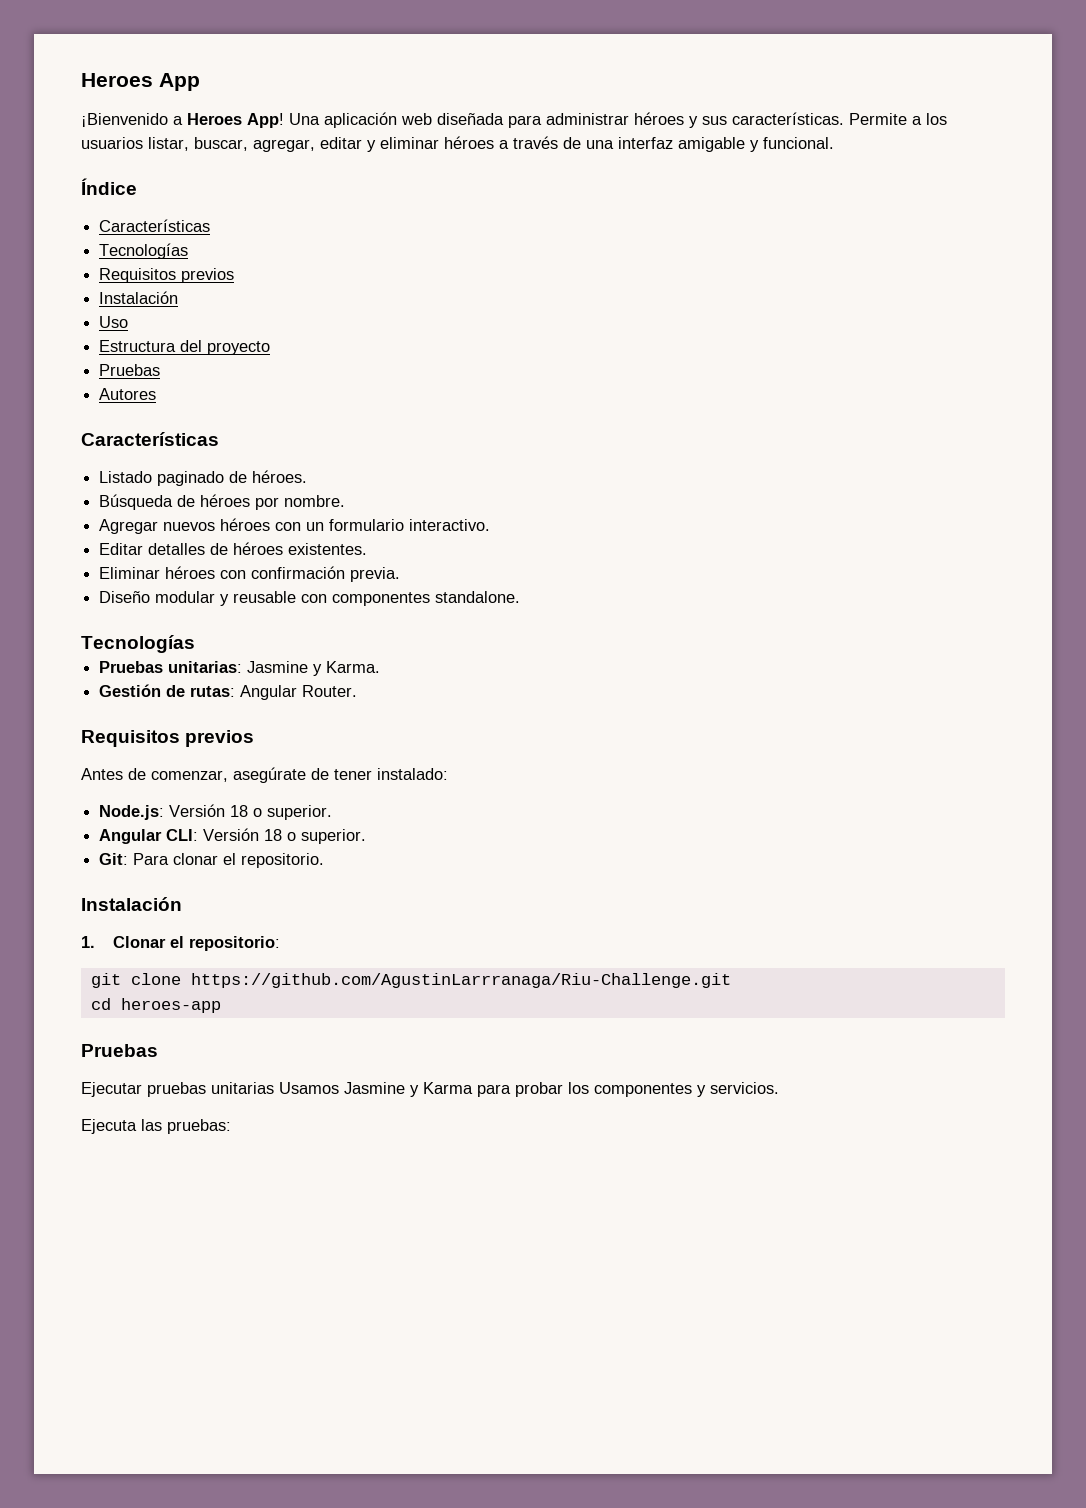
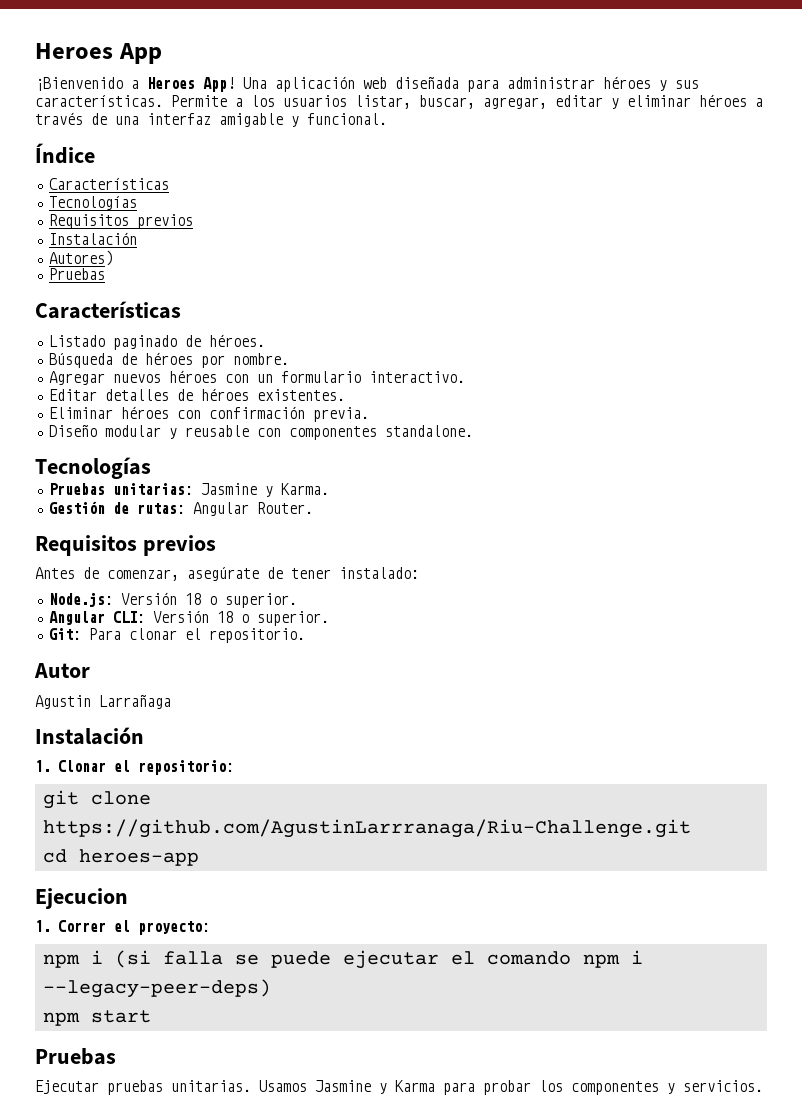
[99,316,129,328] [99,340,271,355] [99,364,161,376] [99,388,157,400] Uso // Estructura del proyecto // Pruebas // Autores -> [48,250,113,266] [48,268,105,280] Autores) // Pruebas
(325, 860) none -> [34,663,90,678] [35,694,171,709] // Autor // Agustin Larrañaga
(221, 1005) none -> [35,888,128,909] [35,920,210,935] [42,950,643,969] [42,979,271,998] [42,1010,151,1026] // Ejecucion // 1. Correr el proyecto: // npm i (si falla se puede ejecutar el comando npm i --legacy-peer-deps) // npm start
[211,1082,274,1094] unitarias -> [171,1080,251,1092] unitarias.
[81,1119,231,1134] // Ejecuta las pruebas: -> (763, 1086) none

